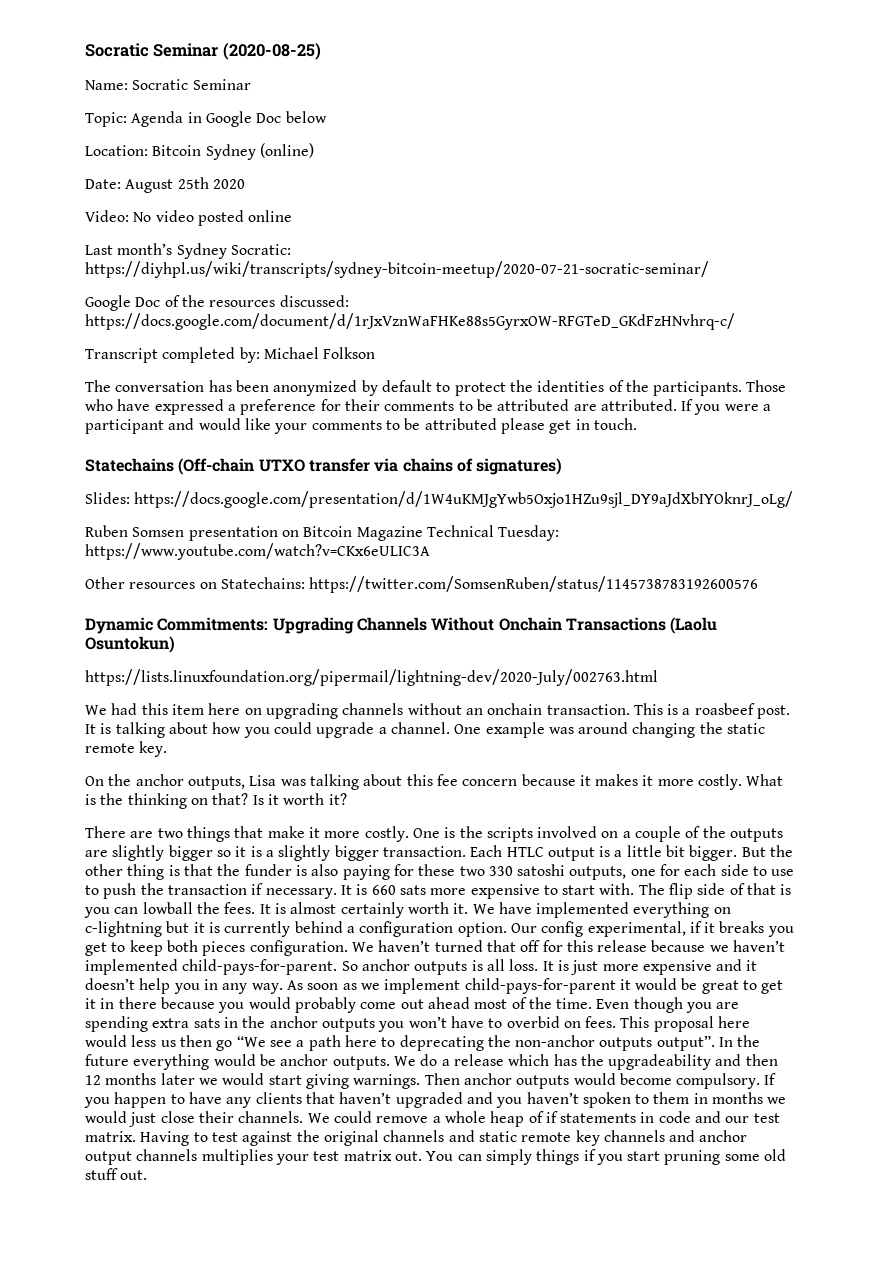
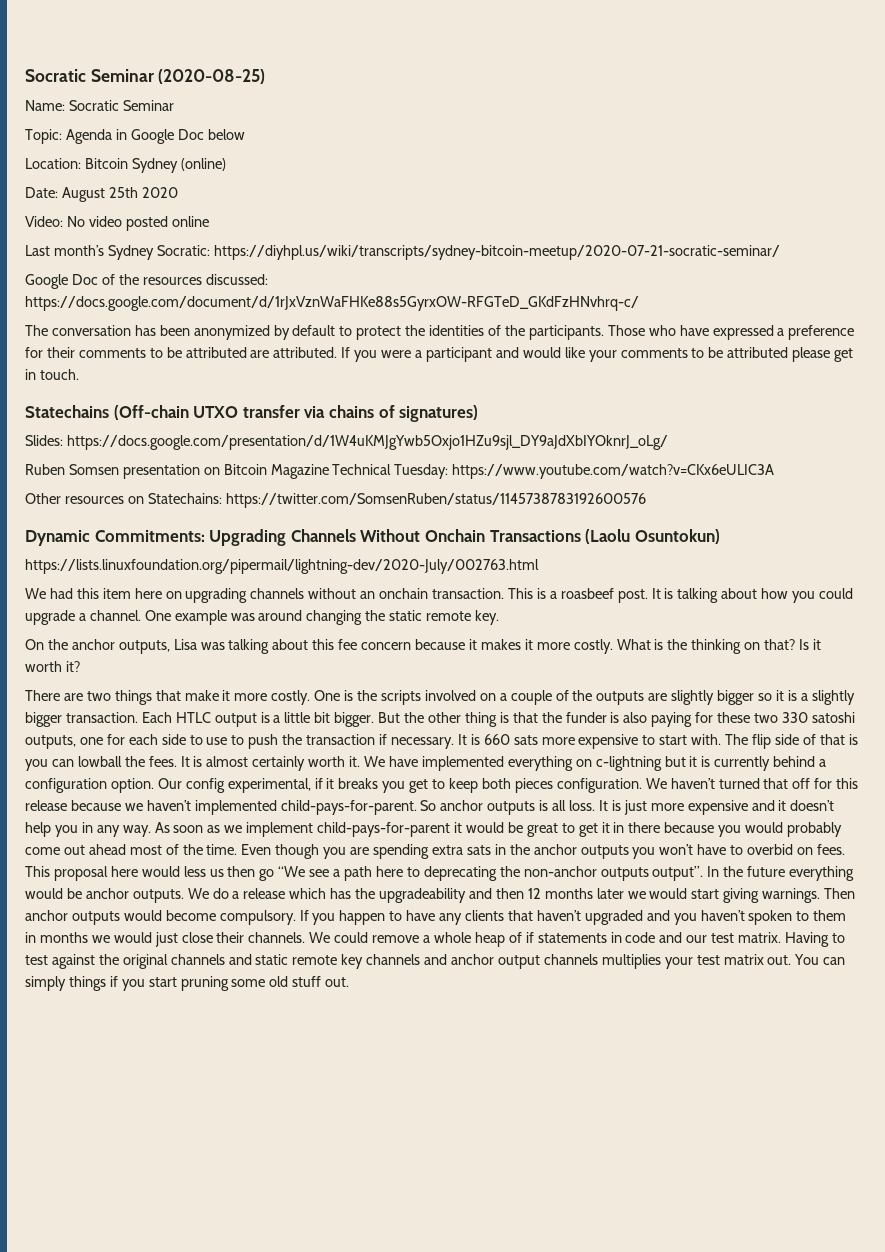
[85,347,376,363] // Transcript completed by: Michael Folkson -> (639, 303) none

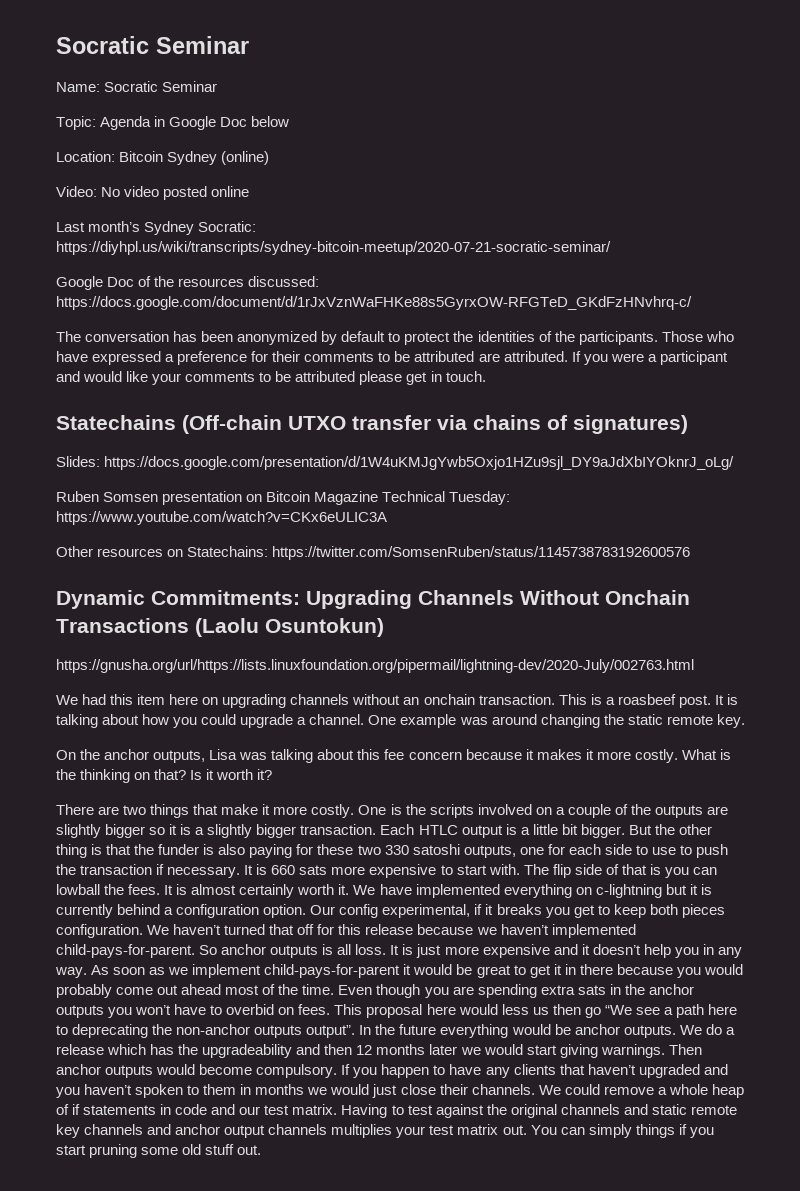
[25,69,266,84] Socratic Seminar (2020-08-25) -> [56,36,249,54] Socratic Seminar
[25,187,178,202] // Date: August 25th 2020 -> (270, 158) none
[25,559,539,574] https://lists.linuxfoundation.org/pipermail/lightning-dev/2020-July/002763.html -> [56,659,694,673] https://gnusha.org/url/https://lists.linuxfoundation.org/pipermail/lightning-dev/2020-July/002763.html

